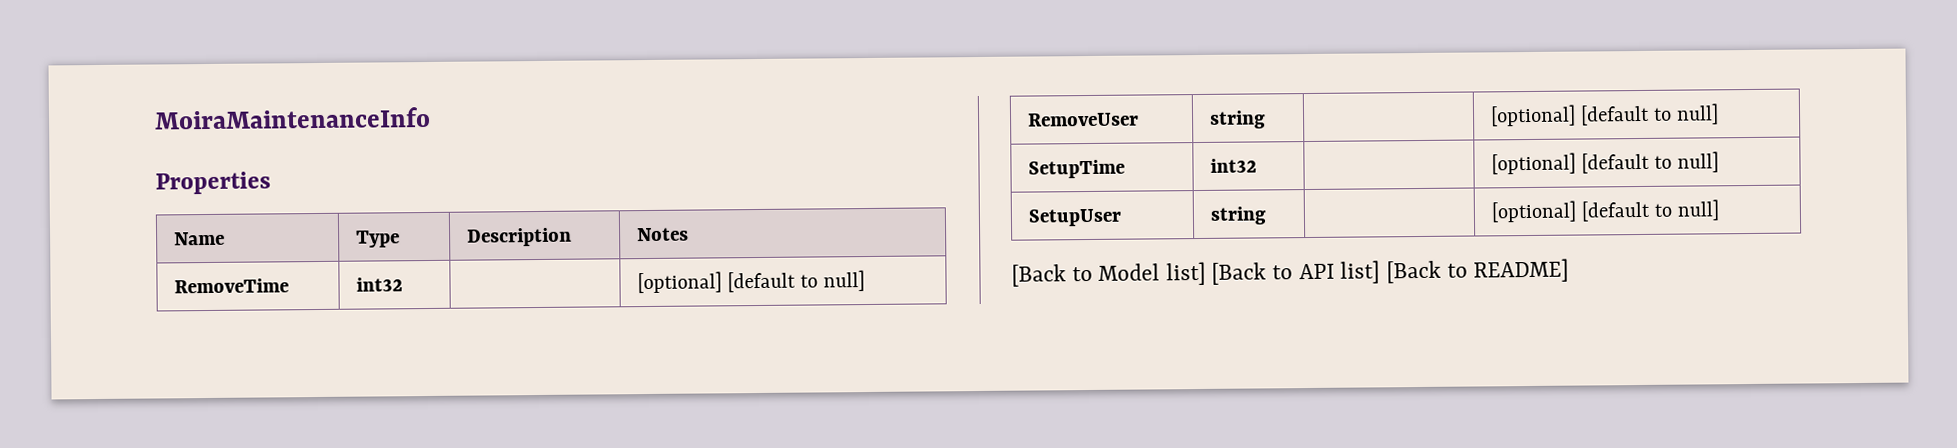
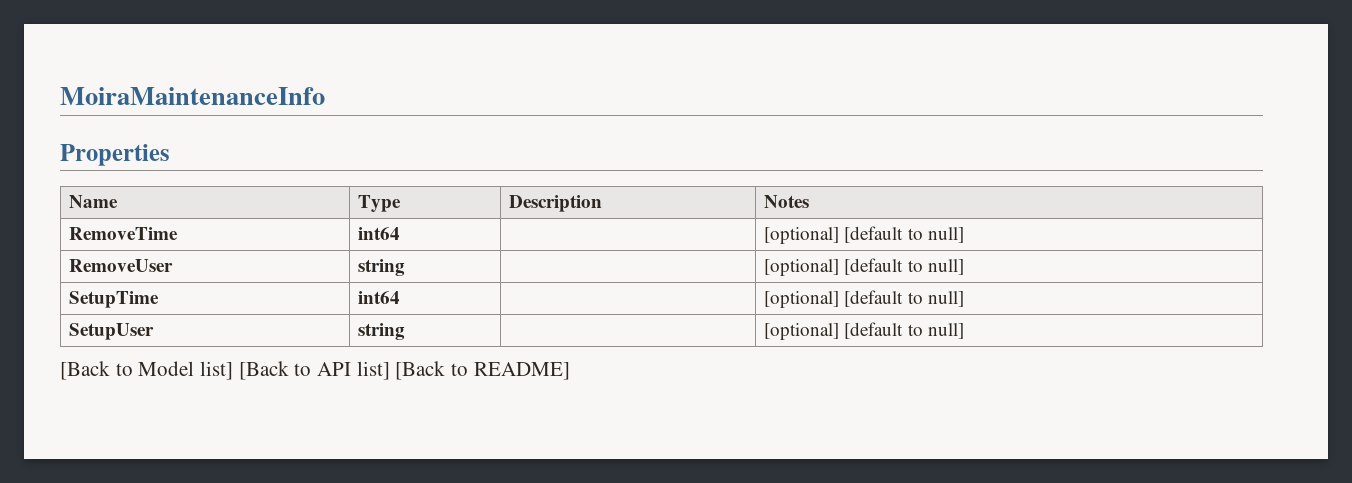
[355,277,403,292] int32 -> [358,227,401,240] int64
[1209,158,1257,173] int32 -> [358,291,401,304] int64

